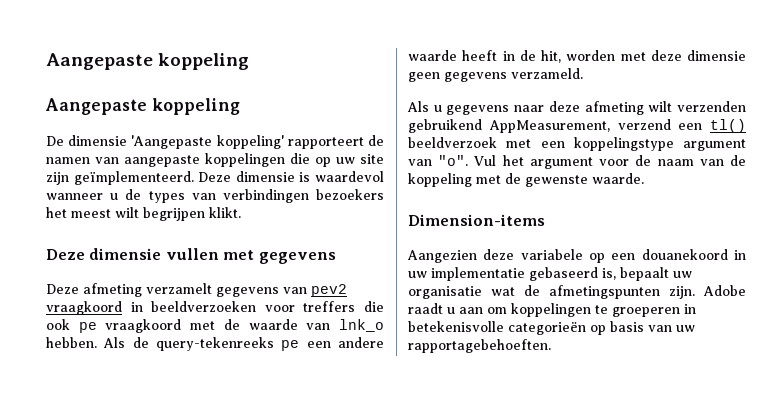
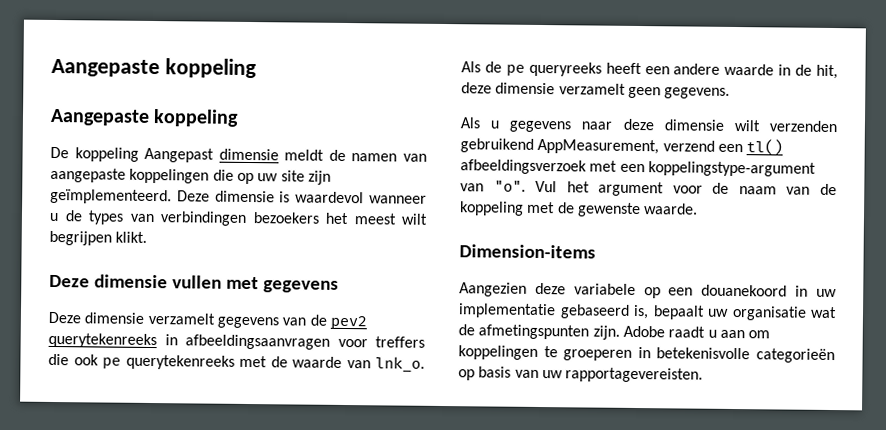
[68,135,364,149] dimensie 'Aangepaste koppeling' rapporteert -> [74,147,325,163] koppeling Aangepast dimensie meldt
[83,283,142,297] afmeting -> [84,312,145,324] dimensie
[311,284,347,297] [46,301,257,315] pev2 vraagkoord in beeldverzoeken -> [309,314,367,331] [48,332,330,350] de pev2 querytekenreeks in afbeeldingsaanvragen
[105,319,182,333] vraagkoord -> [125,354,235,370] querytekenreeks
[339,319,385,332] [46,337,300,351] lnk_o hebben. Als de query-tekenreeks pe -> [375,356,425,373] [461,61,642,77] lnk_o. Als de pe queryreeks heeft
[462,50,498,61] heeft -> (775, 69) none
[566,50,746,61] [408,68,583,82] worden met deze dimensie geen gegevens verzameld. -> [461,82,731,99] deze dimensie verzamelt geen gegevens.
[584,101,644,115] afmeting -> [663,119,724,131] dimensie
[408,137,497,148] beeldverzoek -> [460,159,587,175] afbeeldingsverzoek
[573,137,746,151] koppelingstype argument -> [647,161,816,177] koppelingstype-argument
[408,339,551,353] rapportagebehoeften. -> [565,367,704,383] rapportagevereisten.

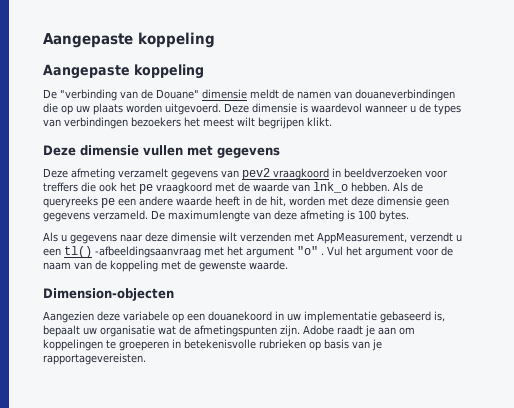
[74,147,215,163] koppeling Aangepast -> [60,89,199,101] "verbinding van de Douane"
[50,167,210,184] aangepaste koppelingen -> [355,89,455,101] douaneverbindingen
[280,170,331,185] [50,188,172,205] site zijn geïmplementeerd. -> [93,103,221,115] plaats worden uitgevoerd.
[84,312,145,324] dimensie -> [71,168,115,180] afmeting
[309,314,367,331] [48,332,330,350] de pev2 querytekenreeks in afbeeldingsaanvragen -> [242,168,422,180] pev2 vraagkoord in beeldverzoeken
[102,354,235,370] pe querytekenreeks -> [120,182,212,194] het pe vraagkoord
[375,356,425,373] [461,61,642,77] lnk_o. Als de pe queryreeks heeft -> [313,182,423,193] [43,196,115,208] lnk_o hebben. Als de queryreeks pe
(775, 69) none -> [215,196,240,206] heeft
[461,82,731,99] deze dimensie verzamelt geen gegevens. -> [289,196,449,208] [43,210,409,222] worden met deze dimensie geen gegevens verzameld. De maximumlengte van deze afmeting is 100 bytes.
[460,138,784,156] [460,159,816,177] [460,180,526,192] gebruikend AppMeasurement, verzend een tl() afbeeldingsverzoek met een koppelingstype-argument van "o". -> [294,232,462,244] [43,246,324,258] met AppMeasurement, verzendt u een tl() -afbeeldingsaanvraag met het argument "o" .
[459,244,596,259] Dimension-items -> [43,288,174,301] Dimension-objecten
[707,329,717,338] u -> [365,325,375,337] je
[756,348,835,364] categorieën -> [259,339,306,349] rubrieken
[541,370,563,379] uw -> [372,339,382,351] je

